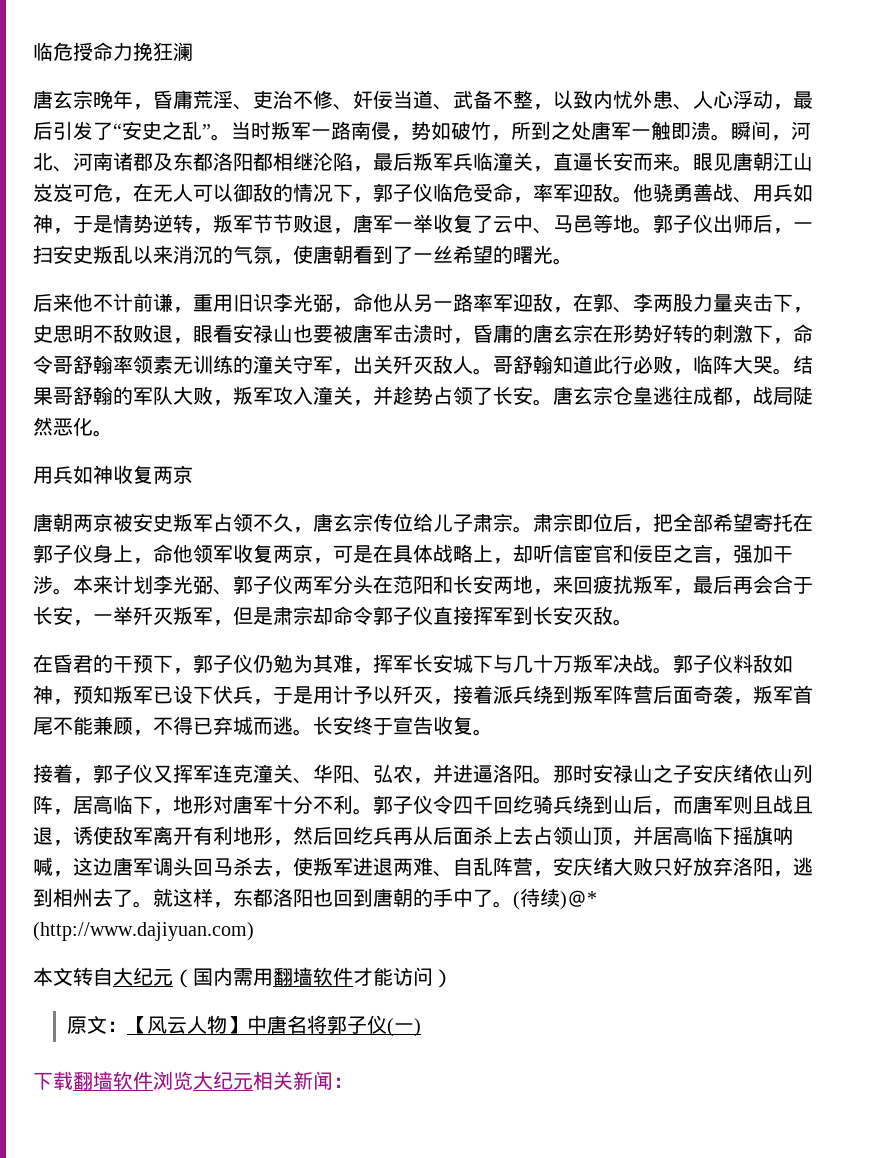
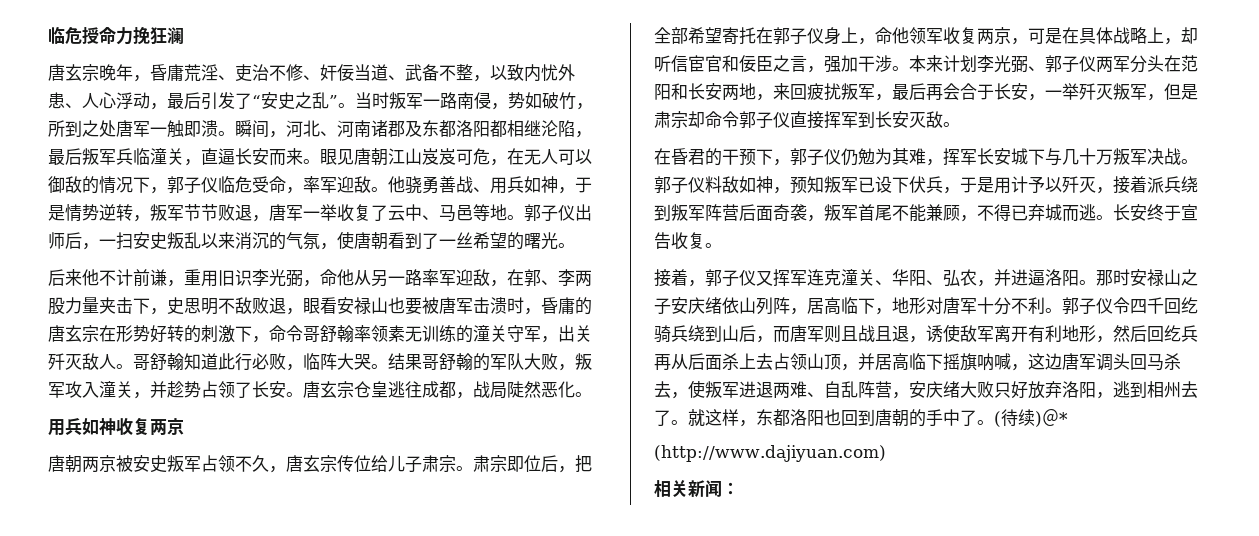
[33,967,453,988] [67,1015,422,1037] [33,1071,253,1090] 本文转自大纪元（国内需用翻墙软件才能访问） // 原文：【风云人物】中唐名将郭子仪(一) // 下载翻墙软件浏览大纪元 -> (886, 453) none

